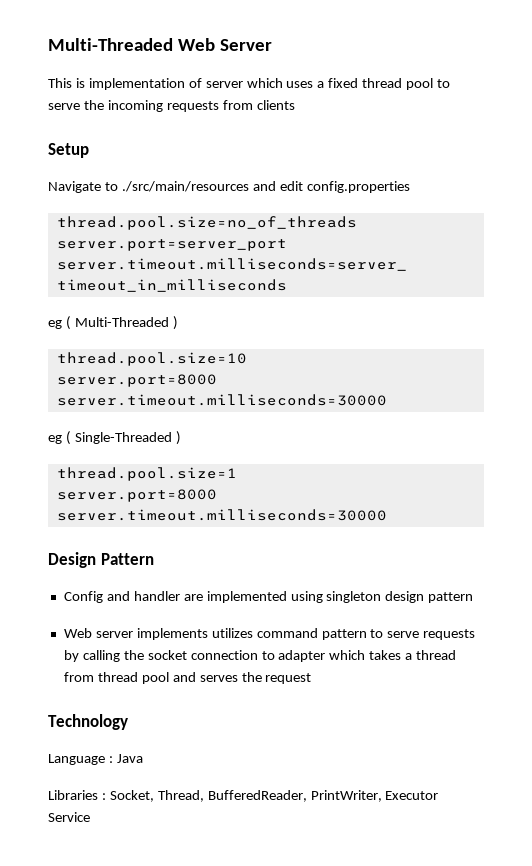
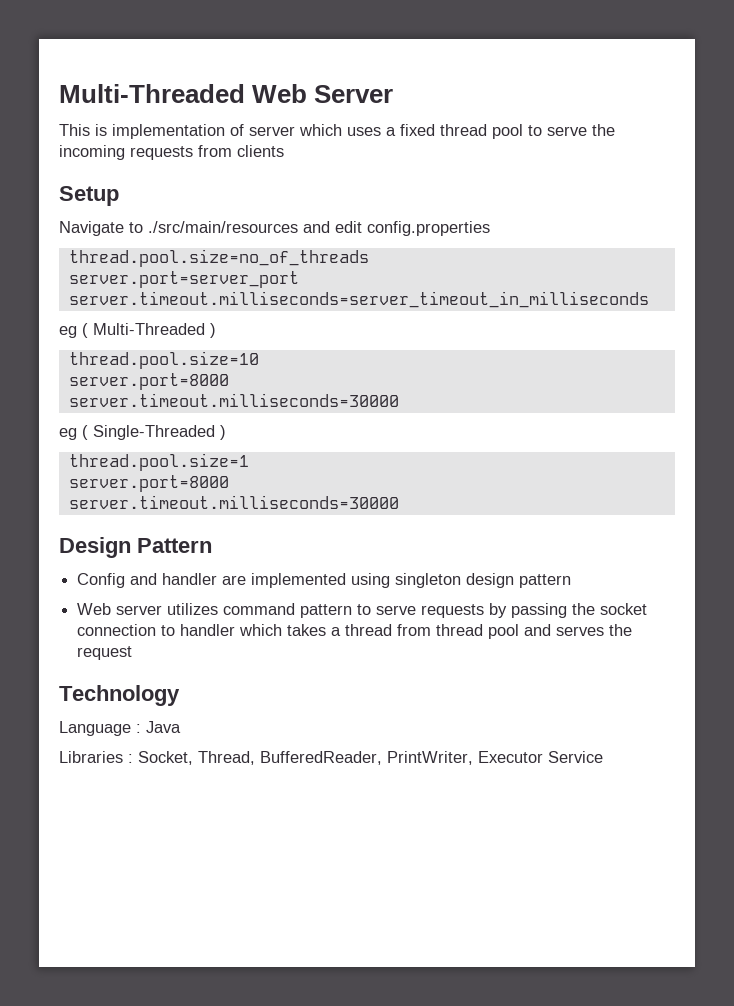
[136,628,208,640] implements -> (163, 610) none
[82,650,120,662] calling -> [511,603,568,618] passing
[278,650,326,662] adapter -> [180,624,236,636] handler

